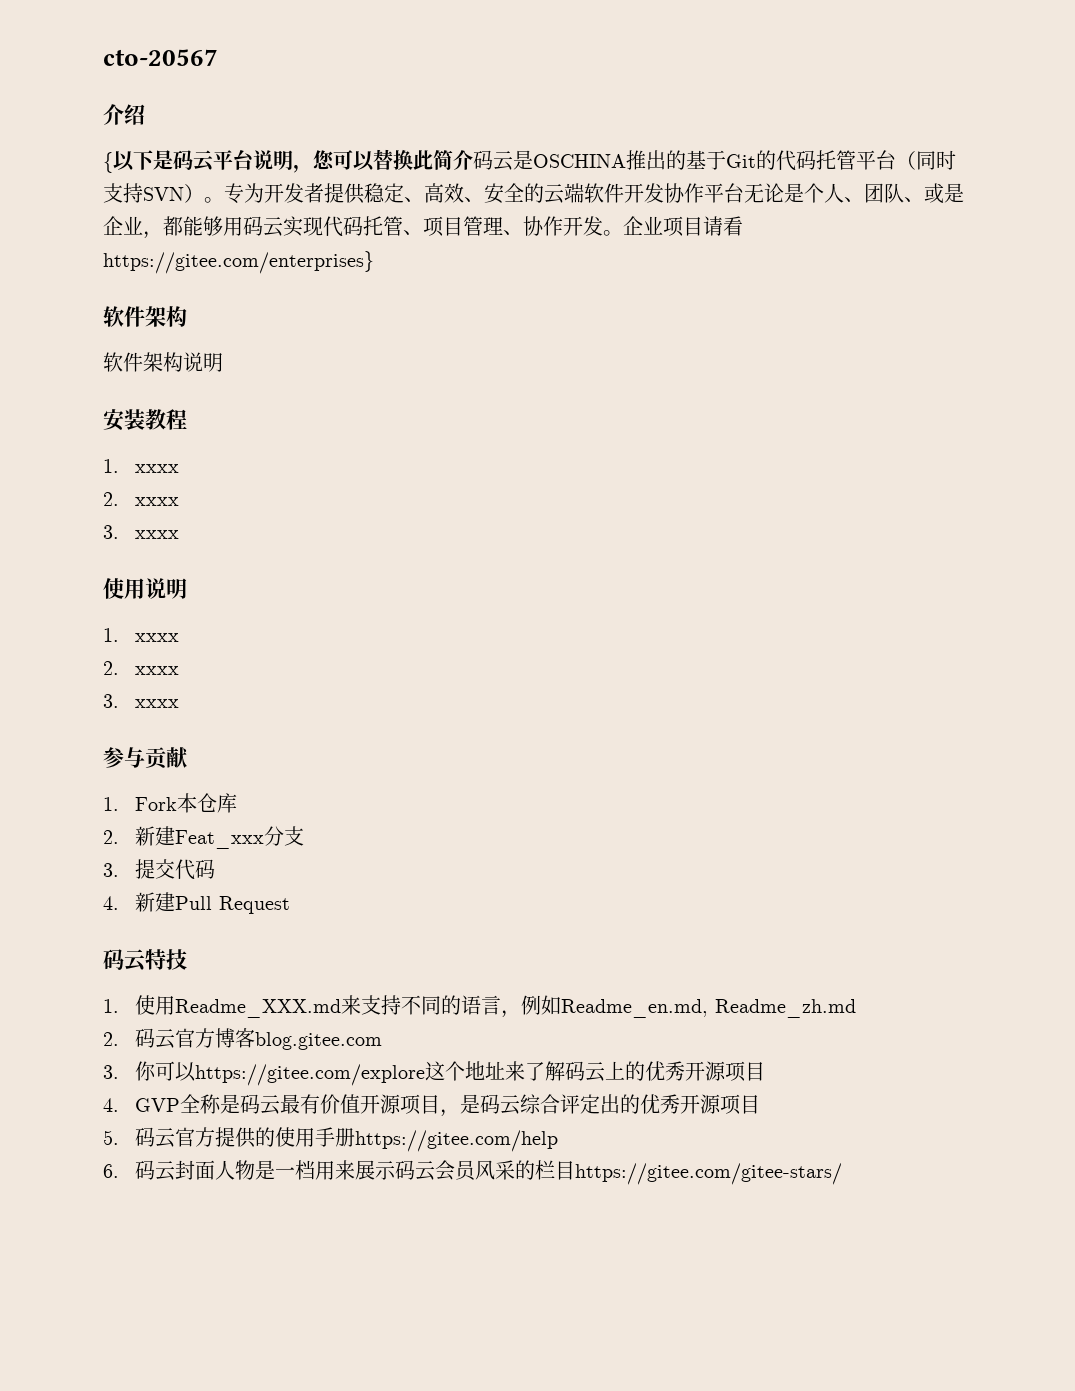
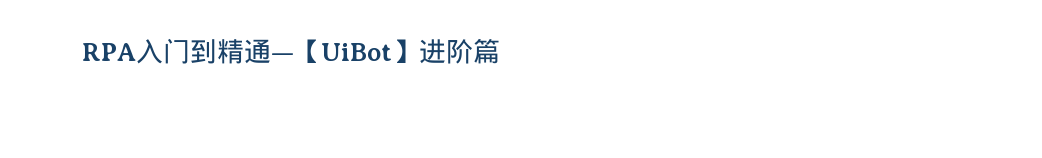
[103,49,218,66] [103,104,145,125] [103,149,956,173] [103,183,964,204] [103,216,743,239] [103,251,374,274] [103,306,187,327] [103,352,223,372] [103,409,187,431] [103,459,180,473] [103,492,180,506] [103,525,180,539] [103,578,187,599] [103,628,180,642] [103,661,180,675] [103,694,180,708] [103,747,189,770] [103,793,238,813] [103,826,305,849] [103,859,216,880] [103,892,291,914] [103,949,187,972] [103,995,857,1018] [103,1028,383,1050] [103,1061,766,1086] [103,1094,761,1117] [103,1127,559,1152] [103,1160,843,1185] cto-20567 // 介绍 // {以下是码云平台说明，您可以替换此简介码云是OSCHINA推出的基于Git的代码托管平台（同时支持SVN）。专为开发者提供稳定、高效、安全的云端软件开发协作平台无论是个人、团队、或是企业，都能够用码云实现代码托管、项目管理、协作开发。企业项目请看https://gitee.com/enterprises} // 软件架构 // 软件架构说明 // 安装教程 // 1. xxxx // 2. xxxx // 3. xxxx // 使用说明 // 1. xxxx // 2. xxxx // 3. xxxx // 参与贡献 // 1. Fork本仓库 // 2.新建Feat_xxx分支 // 3.提交代码 // 4.新建Pull Request // 码云特技 // 1.使用Readme_XXX.md来支持不同的语言，例如Readme_en.md, Readme_zh.md // 2.码云官方博客blog.gitee.com // 3.你可以https://gitee.com/explore这个地址来了解码云上的优秀开源项目 // 4. GVP全称是码云最有价值开源项目，是码云综合评定出的优秀开源项目 // 5.码云官方提供的使用手册https://gitee.com/help // 6.码云封面人物是一档用来展示码云会员风采的栏目https://gitee.com/gitee-stars/ -> [82,38,500,64] RPA入门到精通—【UiBot】进阶篇

